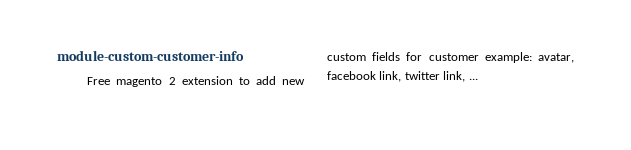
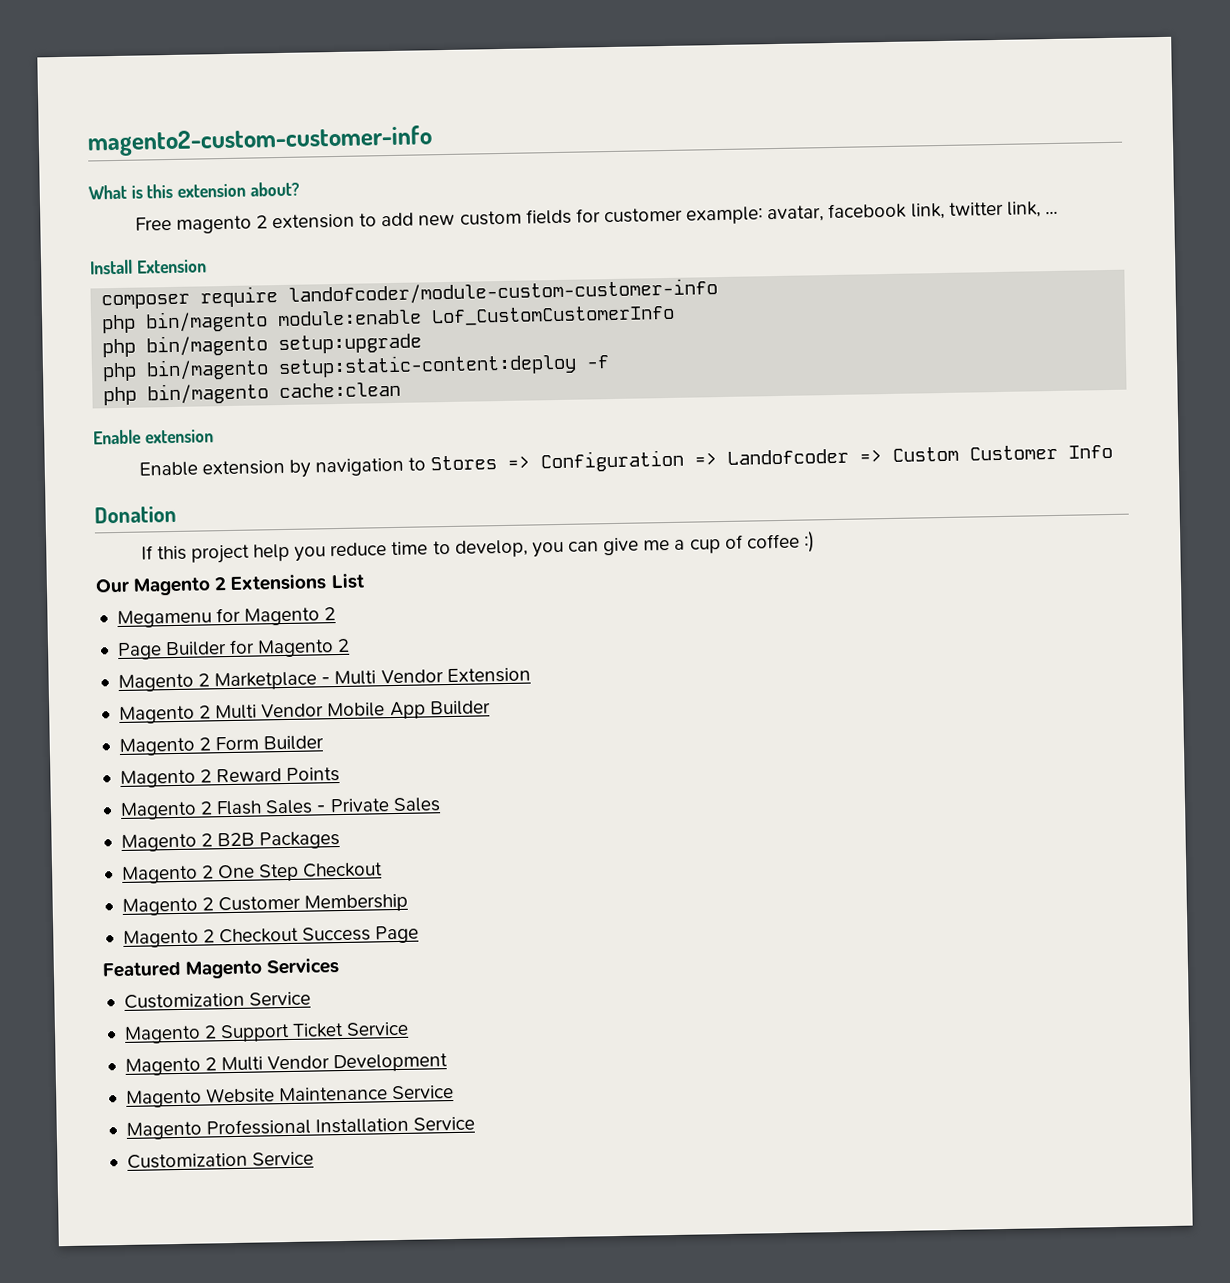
[57,50,244,61] module-custom-customer-info -> [87,125,433,157] [88,181,300,200] magento2-custom-customer-info // What is this extension about?
(478, 79) none -> [89,259,207,275] [101,278,719,310] [101,304,676,334] [102,333,423,358] [102,352,611,382] [103,381,402,406] [93,429,214,445] [138,444,1114,478] [94,505,177,524] [140,531,815,564] [95,573,364,596] [116,607,337,629] [116,638,351,661] [117,667,531,693] [118,700,491,725] [118,735,325,757] [119,767,341,789] [119,797,441,821] [120,831,341,853] [121,862,384,885] [121,893,409,916] [122,925,420,948] [102,958,340,979] [123,991,312,1009] [123,1021,410,1044] [124,1053,449,1076] [125,1084,455,1108] [125,1116,476,1140] [126,1151,315,1169] // Install Extension // composer require landofcoder/module-custom-customer-info // php bin/magento module:enable Lof_CustomCustomerInfo // php bin/magento setup:upgrade // php bin/magento setup:static-content:deploy -f // php bin/magento cache:clean // Enable extension // Enable extension by navigation to Stores => Configuration => Landofcoder => Custom Customer Info // Donation // If this project help you reduce time to develop, you can give me a cup of coffee :) // Our Magento 2 Extensions List // Megamenu for Magento 2 // Page Builder for Magento 2 // Magento 2 Marketplace - Multi Vendor Extension // Magento 2 Multi Vendor Mobile App Builder // Magento 2 Form Builder // Magento 2 Reward Points // Magento 2 Flash Sales - Private Sales // Magento 2 B2B Packages // Magento 2 One Step Checkout // Magento 2 Customer Membership // Magento 2 Checkout Success Page // Featured Magento Services // Customization Service // Magento 2 Support Ticket Service // Magento 2 Multi Vendor Development // Magento Website Maintenance Service // Magento Professional Installation Service // Customization Service

